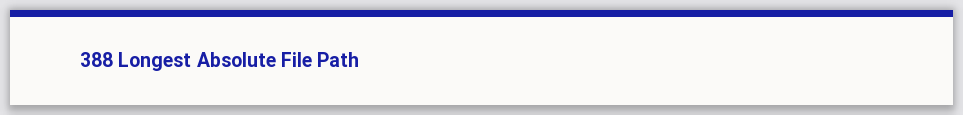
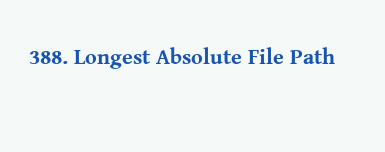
[80,52,113,67] 388 -> [29,51,68,64] 388.

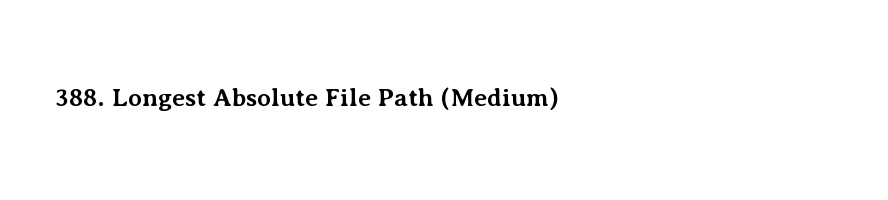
(335, 55) none -> [440,87,560,110] (Medium)

